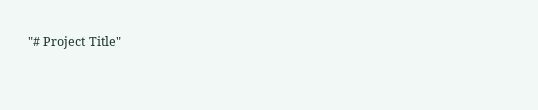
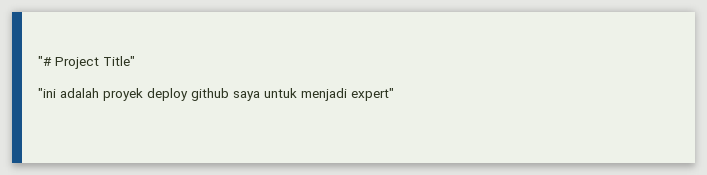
(121, 41) none -> [38,88,394,101] // "ini adalah proyek deploy github saya untuk menjadi expert"

